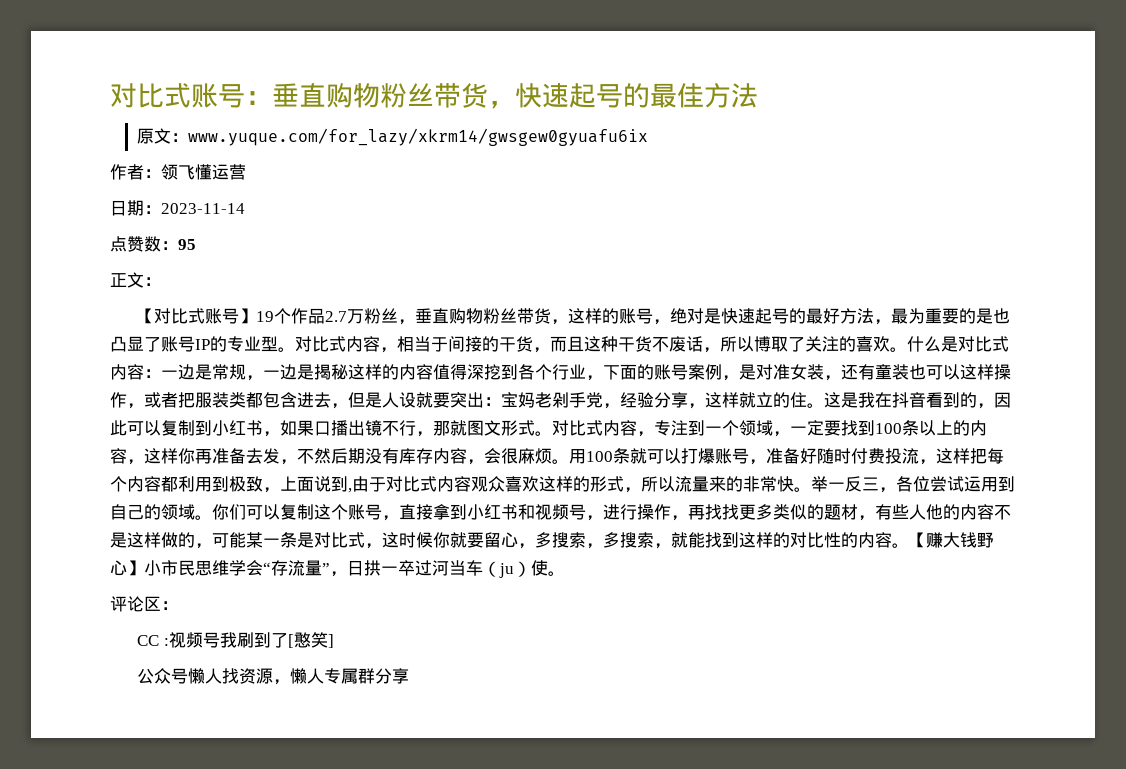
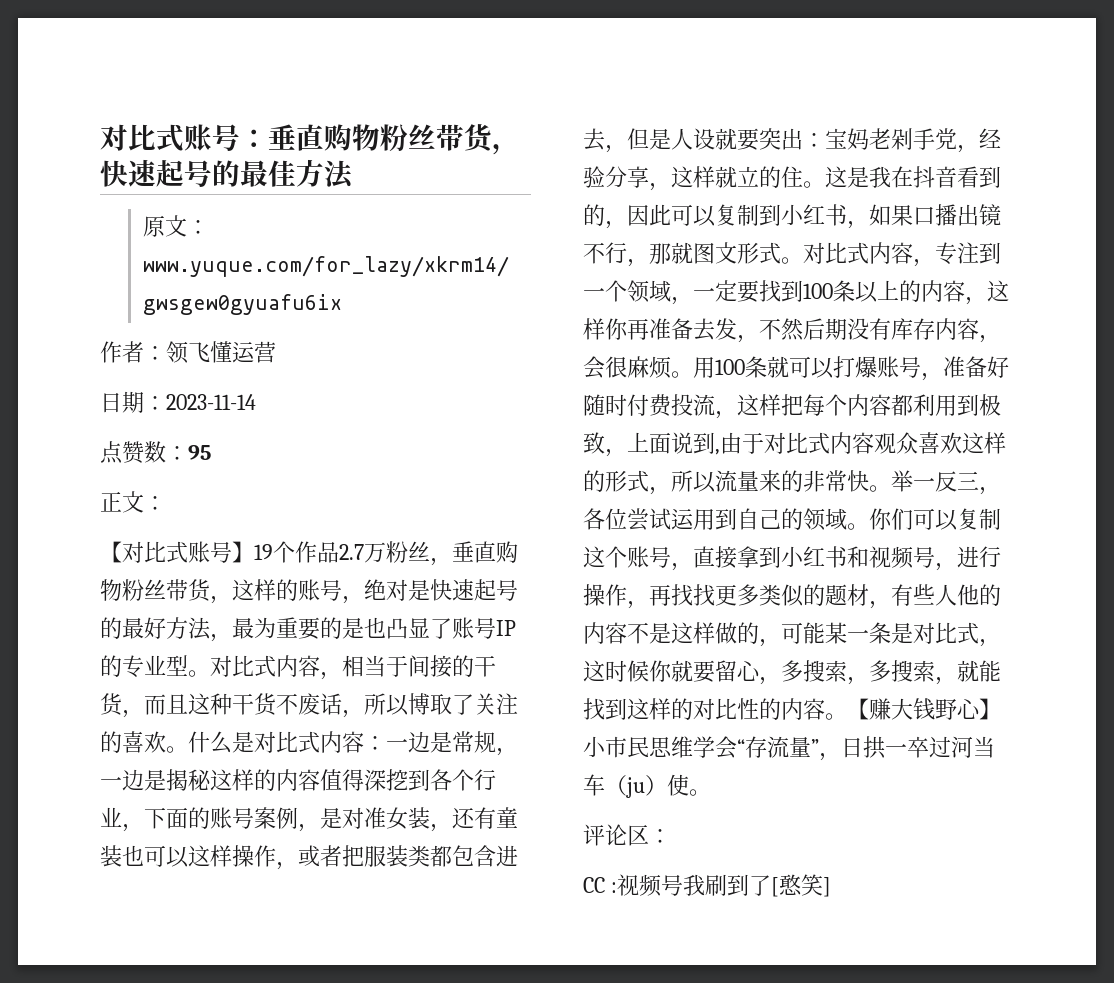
[137,668,410,685] // 公众号懒人找资源，懒人专属群分享 -> (831, 887) none

